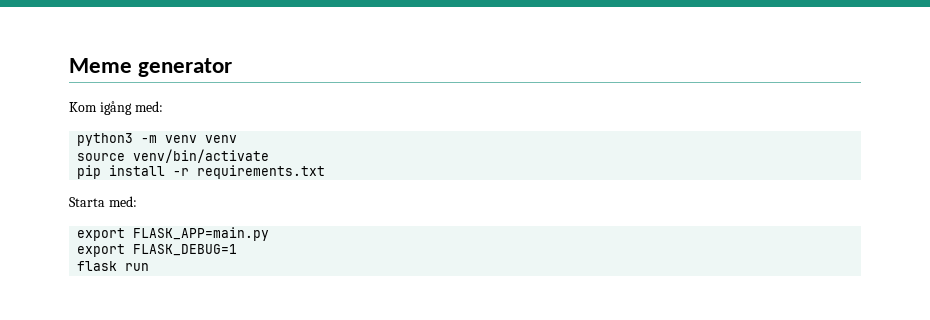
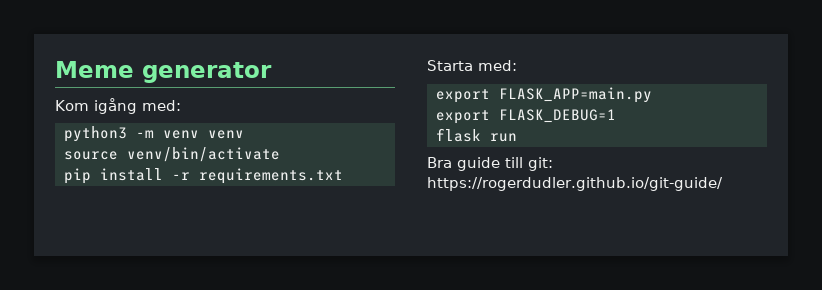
(150, 267) none -> [427,157,553,171] [427,177,723,191] // Bra guide till git: https://rogerdudler.github.io/git-guide/

